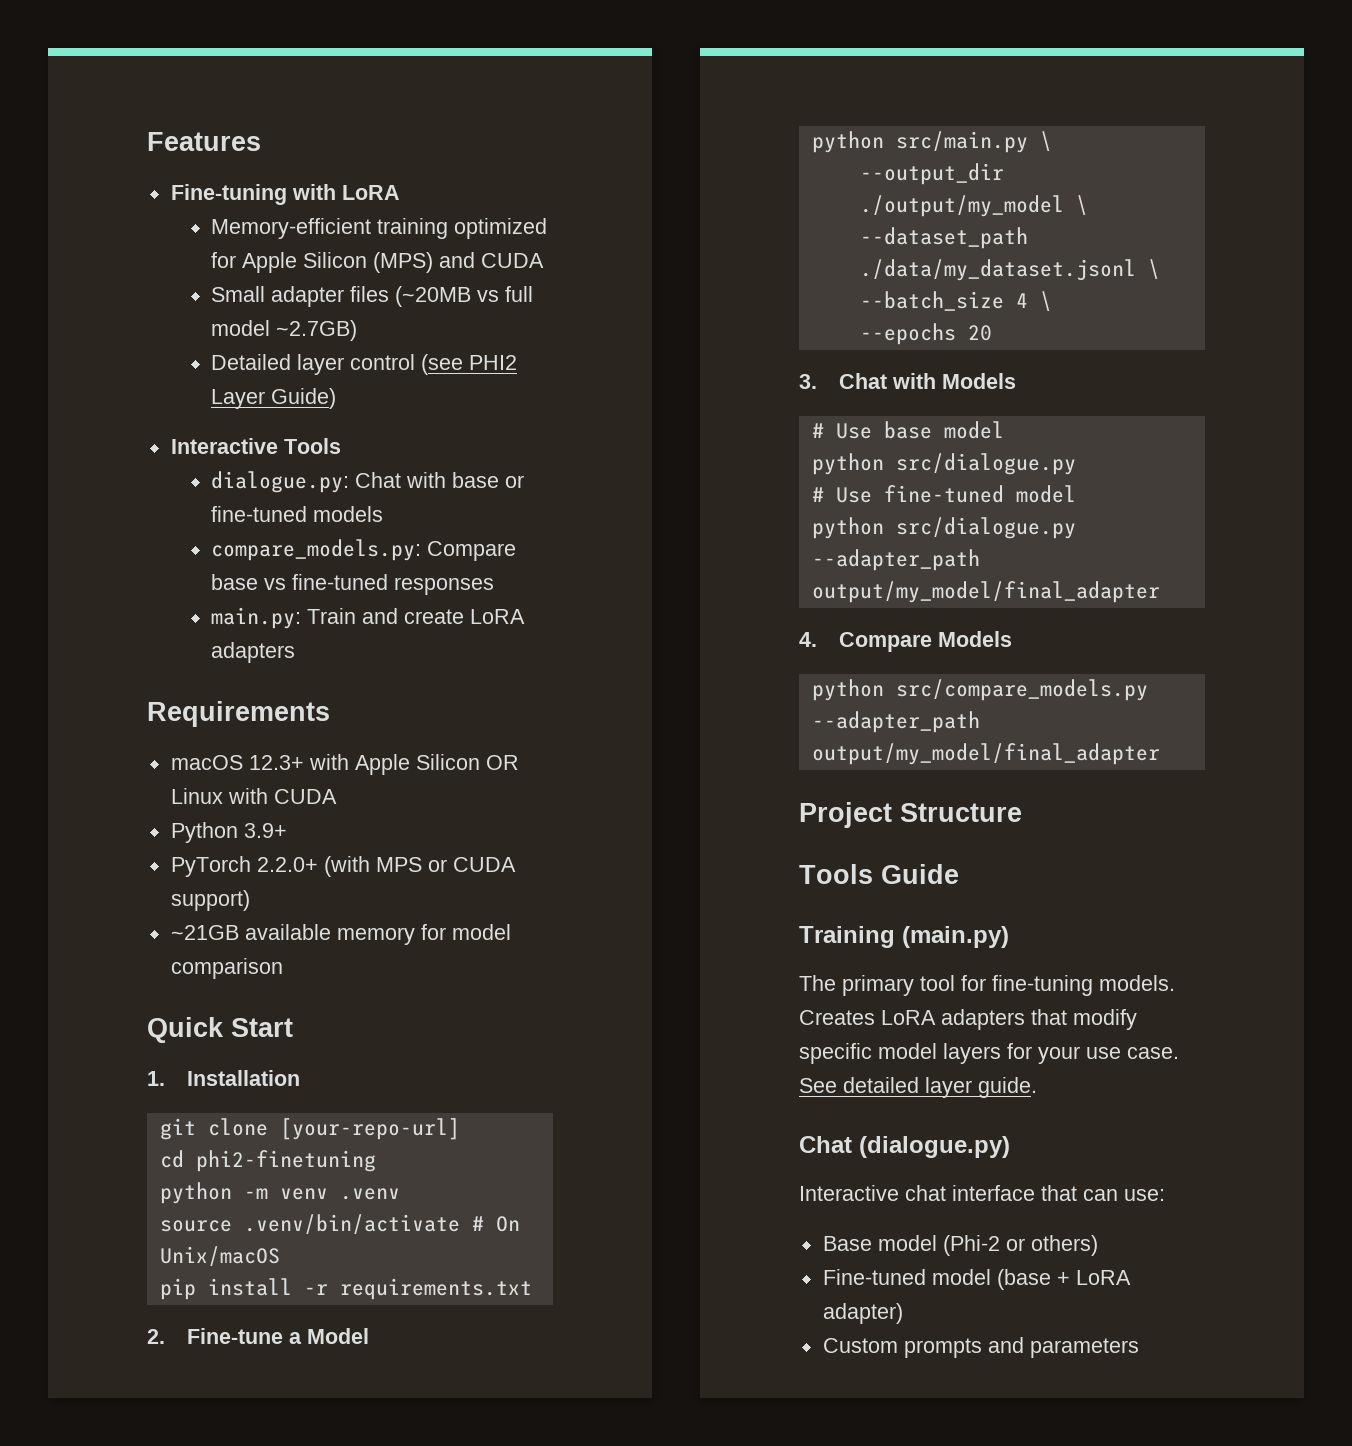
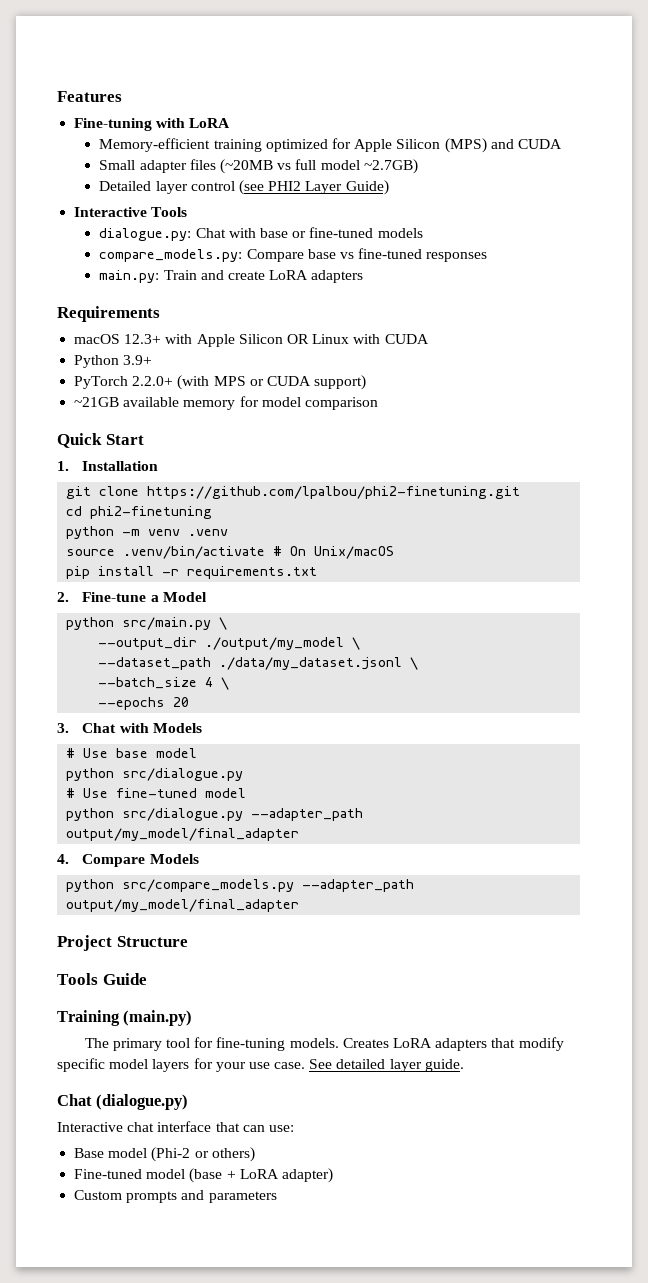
[279,1118,460,1140] [your-repo-url] -> [147,486,521,499] https://github.com/lpalbou/phi2-finetuning.git

